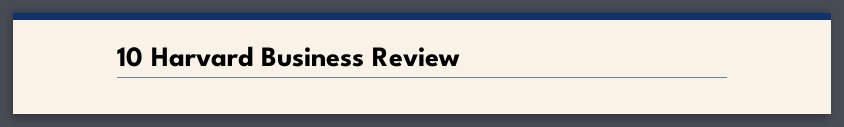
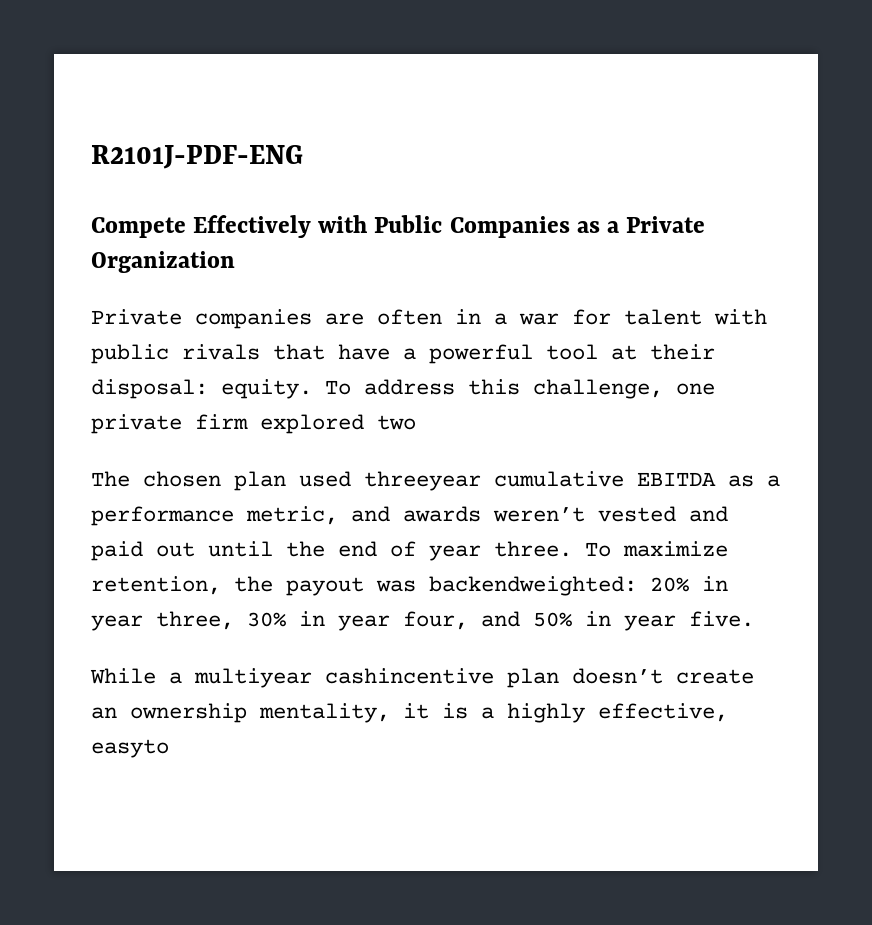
[117,46,460,67] 10 Harvard Business Review -> [91,145,303,169] [91,215,706,238] [91,251,235,273] [91,309,767,329] [91,344,715,364] [91,379,715,399] [91,414,416,434] [91,471,780,491] [91,506,728,526] [91,541,728,561] [91,576,728,596] [91,611,754,631] [90,668,754,688] [91,703,728,723] [91,739,169,758] R2101J-PDF-ENG // Compete Effectively with Public Companies as a Private Organization // Private companies are often in a war for talent with public rivals that have a powerful tool at their disposal: equity. To address this challenge, one private firm explored two // The chosen plan used threeyear cumulative EBITDA as a performance metric, and awards weren’t vested and paid out until the end of year three. To maximize retention, the payout was backendweighted: 20% in year three, 30% in year four, and 50% in year five. // While a multiyear cashincentive plan doesn’t create an ownership mentality, it is a highly effective, easyto

